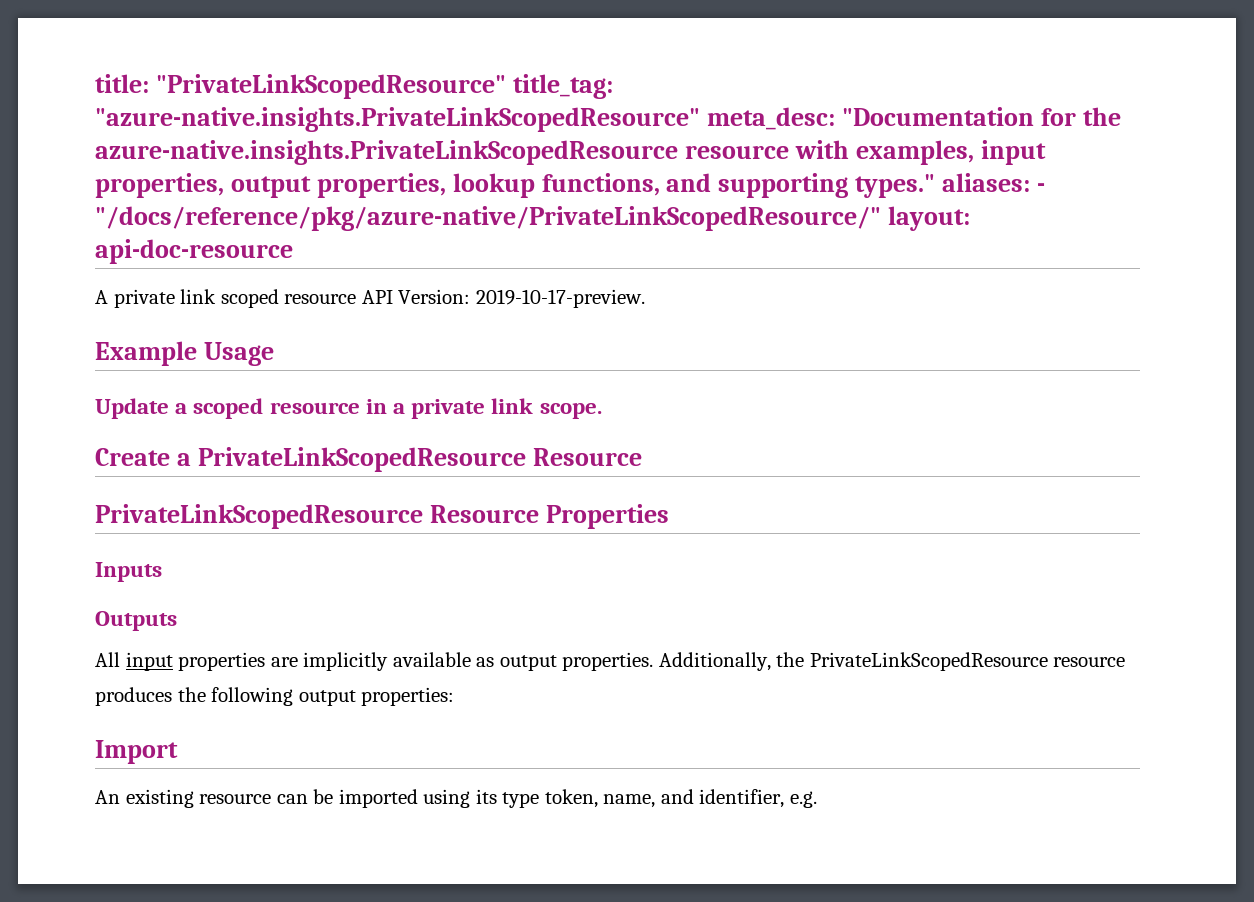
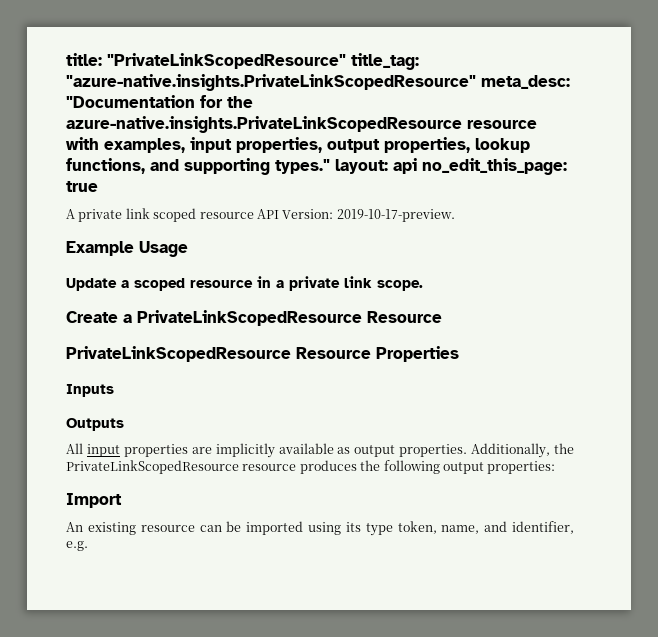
[942,173,1045,192] [95,206,970,231] [95,239,293,264] aliases: - "/docs/reference/pkg/azure-native/PrivateLinkScopedResource/" layout: api-doc-resource -> [335,158,567,175] [66,181,98,192] layout: api no_edit_this_page: true

